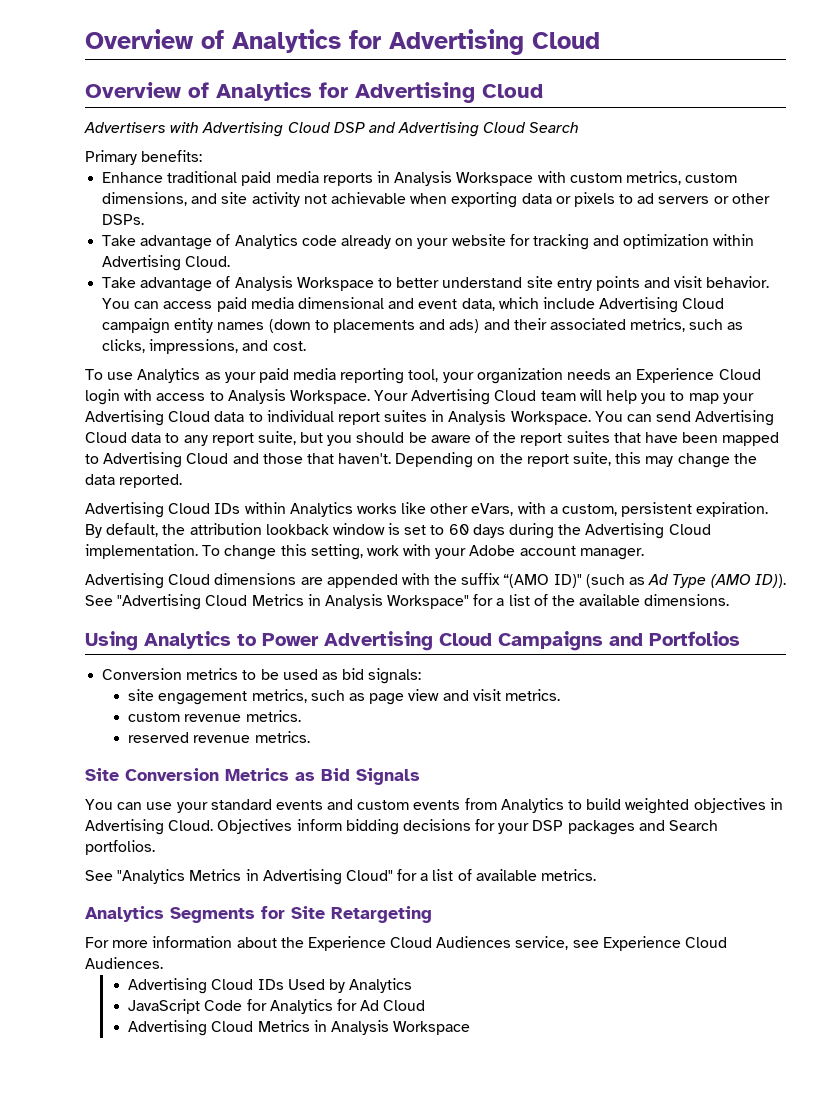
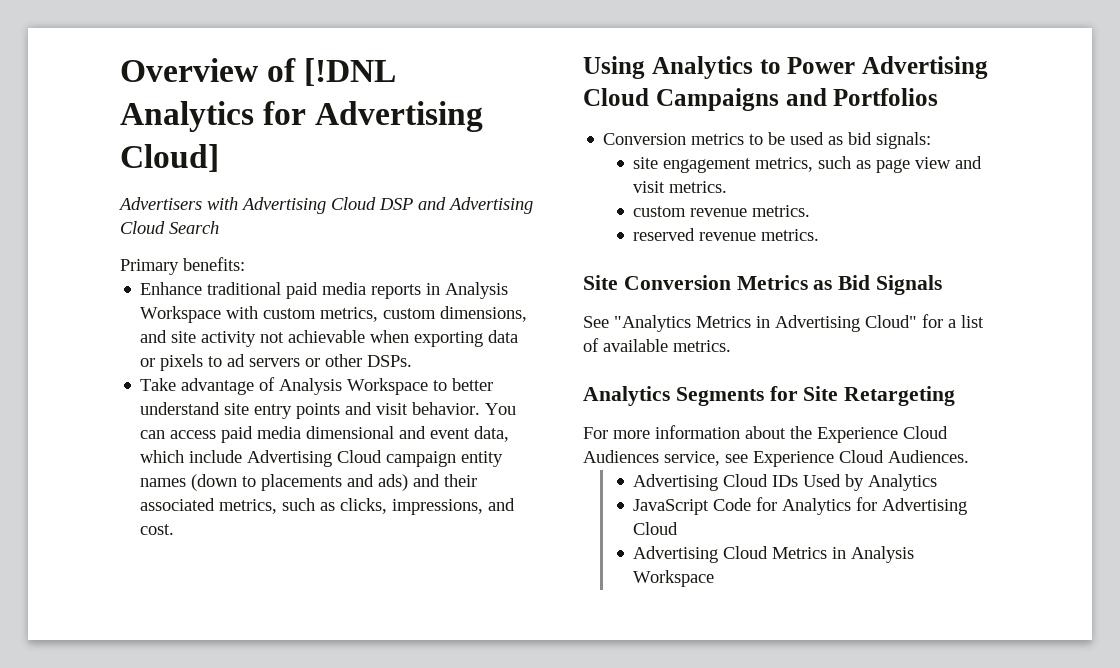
[85,29,600,55] [85,82,543,103] Overview of Analytics for Advertising Cloud // Overview of Analytics for Advertising Cloud -> [120,58,397,86] [120,101,484,132] [120,144,219,172] Overview of [!DNL Analytics for Advertising Cloud]
[102,234,755,250] [102,255,231,271] // Take advantage of Analytics code already on your website for tracking and optimization within Advertising Cloud. -> (413, 361) none
[85,368,761,384] [85,389,754,405] [85,410,775,426] [85,431,780,446] [85,452,757,468] [85,474,183,488] [85,502,769,518] [85,523,711,539] [85,544,644,560] [85,573,786,589] [85,594,730,610] // To use Analytics as your paid media reporting tool, your organization needs an Experience Cloud login with access to Analysis Workspace. Your Advertising Cloud team will help you to map your Advertising Cloud data to individual report suites in Analysis Workspace. You can send Advertising Cloud data to any report suite, but you should be aware of the report suites that have been mapped to Advertising Cloud and those that haven't. Depending on the report suite, this may change the data reported. // Advertising Cloud IDs within Analytics works like other eVars, with a custom, persistent expiration. By default, the attribution lookback window is set to 60 days during the Advertising Cloud implementation. To change this setting, work with your Adobe account manager. // Advertising Cloud dimensions are appended with the suffix “(AMO ID)" (such as Ad Type (AMO ID)). See "Advertising Cloud Metrics in Analysis Workspace" for a list of the available dimensions. -> (175, 529) none
[85,798,783,814] [85,819,719,835] [85,840,155,855] // You can use your standard events and custom events from Analytics to build weighted objectives in Advertising Cloud. Objectives inform bidding decisions for your DSP packages and Search portfolios. -> (943, 285) none
[360,1000,380,1011] Ad -> [882,498,968,515] Advertising

